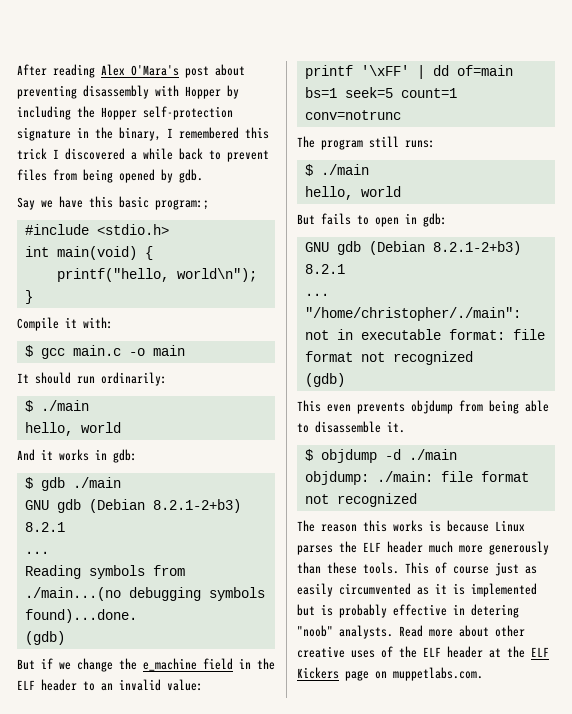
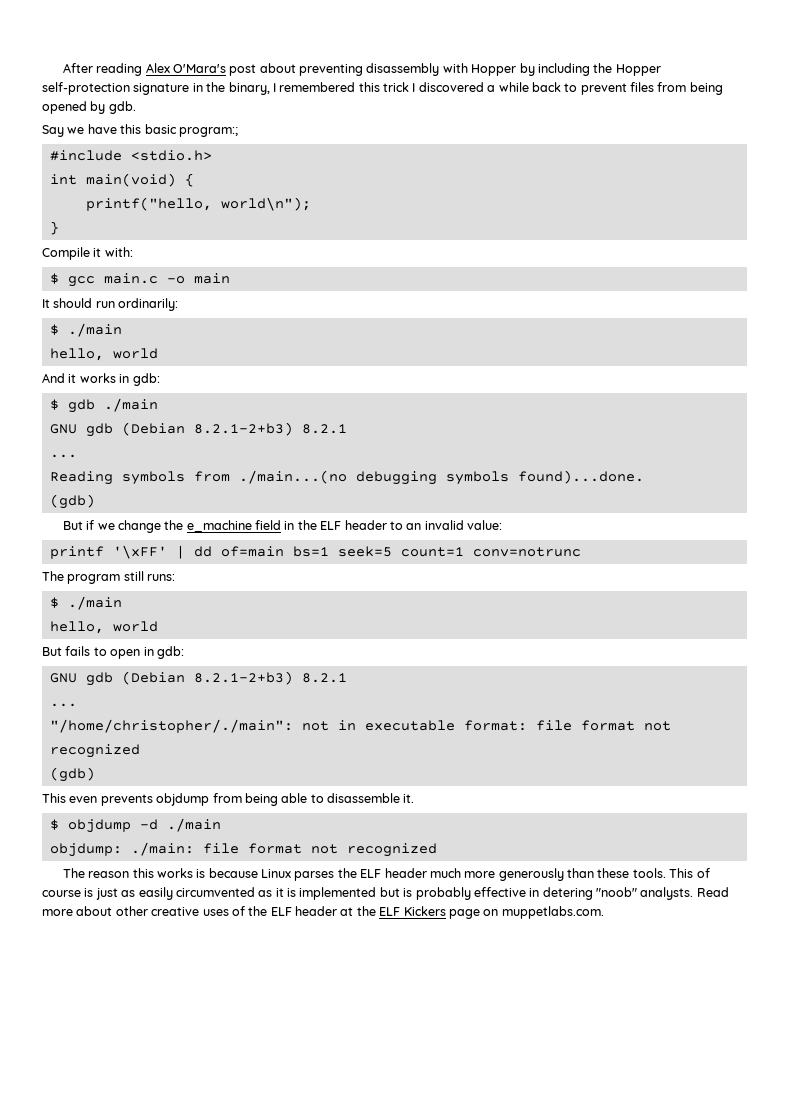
(489, 570) none -> [84,888,94,897] is

